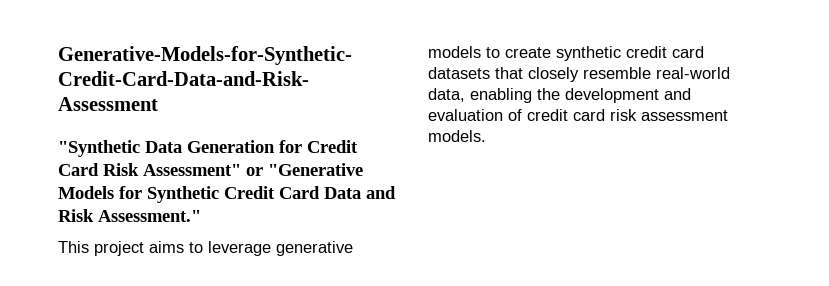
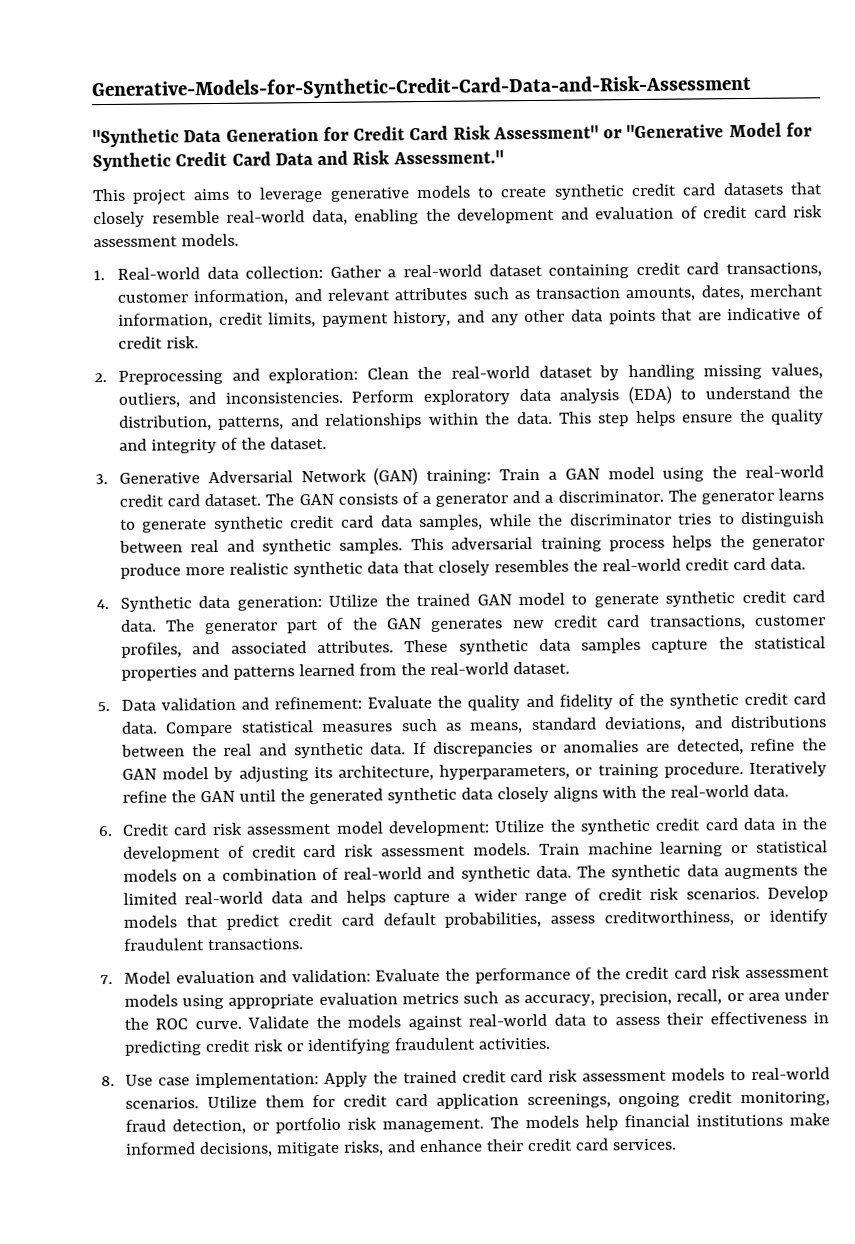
[58,186,114,199] Models -> [728,122,782,138] Model
(486, 136) none -> [93,262,823,281] [116,284,823,306] [117,307,825,329] [117,336,199,349] [94,363,824,385] [117,385,824,408] [118,409,824,431] [118,436,327,454] [95,465,824,486] [118,488,825,507] [119,511,826,533] [118,535,826,555] [119,557,806,579] [96,590,825,612] [119,614,826,635] [120,636,826,658] [120,661,570,681] [97,692,826,712] [120,715,827,737] [120,738,827,759] [121,761,827,783] [121,784,789,805] [98,817,827,837] [122,840,828,862] [122,863,828,882] [122,886,828,906] [122,909,828,930] [122,938,304,951] [100,966,831,985] [123,988,830,1010] [123,1011,830,1031] [123,1037,551,1056] [101,1067,830,1089] [124,1091,830,1109] [124,1113,830,1135] [124,1138,676,1158] // 1. Real-world data collection: Gather a real-world dataset containing credit card transactions, customer information, and relevant attributes such as transaction amounts, dates, merchant information, credit limits, payment history, and any other data points that are indicative of credit risk. // 2. Preprocessing and exploration: Clean the real-world dataset by handling missing values, outliers, and inconsistencies. Perform exploratory data analysis (EDA) to understand the distribution, patterns, and relationships within the data. This step helps ensure the quality and integrity of the dataset. // 3. Generative Adversarial Network (GAN) training: Train a GAN model using the real-world credit card dataset. The GAN consists of a generator and a discriminator. The generator learns to generate synthetic credit card data samples, while the discriminator tries to distinguish between real and synthetic samples. This adversarial training process helps the generator produce more realistic synthetic data that closely resembles the real-world credit card data. // 4. Synthetic data generation: Utilize the trained GAN model to generate synthetic credit card data. The generator part of the GAN generates new credit card transactions, customer profiles, and associated attributes. These synthetic data samples capture the statistical properties and patterns learned from the real-world dataset. // 5. Data validation and refinement: Evaluate the quality and fidelity of the synthetic credit card data. Compare statistical measures such as means, standard deviations, and distributions between the real and synthetic data. If discrepancies or anomalies are detected, refine the GAN model by adjusting its architecture, hyperparameters, or training procedure. Iteratively refine the GAN until the generated synthetic data closely aligns with the real-world data. // 6. Credit card risk assessment model development: Utilize the synthetic credit card data in the development of credit card risk assessment models. Train machine learning or statistical models on a combination of real-world and synthetic data. The synthetic data augments the limited real-world data and helps capture a wider range of credit risk scenarios. Develop models that predict credit card default probabilities, assess creditworthiness, or identify fraudulent transactions. // 7. Model evaluation and validation: Evaluate the performance of the credit card risk assessment models using appropriate evaluation metrics such as accuracy, precision, recall, or area under the ROC curve. Validate the models against real-world data to assess their effectiveness in predicting credit risk or identifying fraudulent activities. // 8. Use case implementation: Apply the trained credit card risk assessment models to real-world scenarios. Utilize them for credit card application screenings, ongoing credit monitoring, fraud detection, or portfolio risk management. The models help financial institutions make informed decisions, mitigate risks, and enhance their credit card services.

